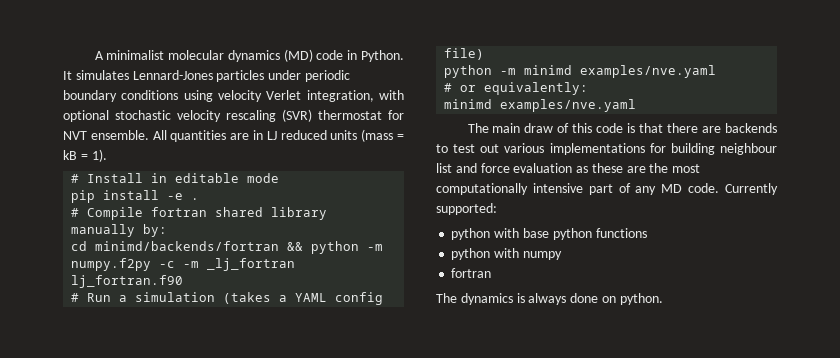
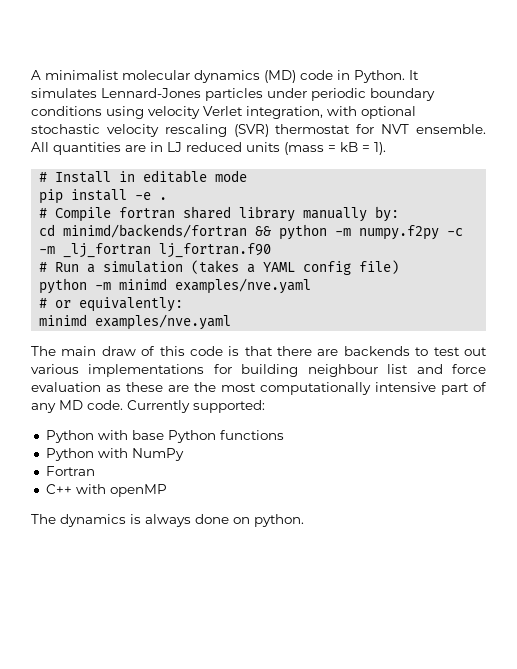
[451,228,491,240] python -> [45,430,94,443] Python
[552,228,592,240] python -> [167,430,216,443] Python
[451,248,562,260] [451,268,492,278] python with numpy // fortran -> [45,448,184,461] [45,466,95,476] [45,484,167,497] Python with NumPy // Fortran // C++ with openMP

